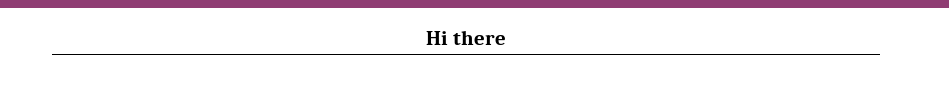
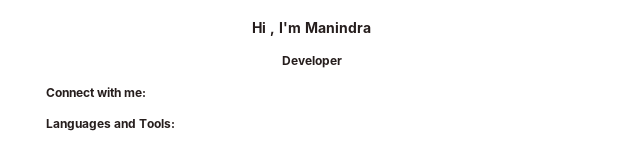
[452,30,506,45] there -> [270,21,371,36] [281,56,342,68] [46,87,147,97] [46,119,176,131] , I'm Manindra // Developer // Connect with me: // Languages and Tools:

